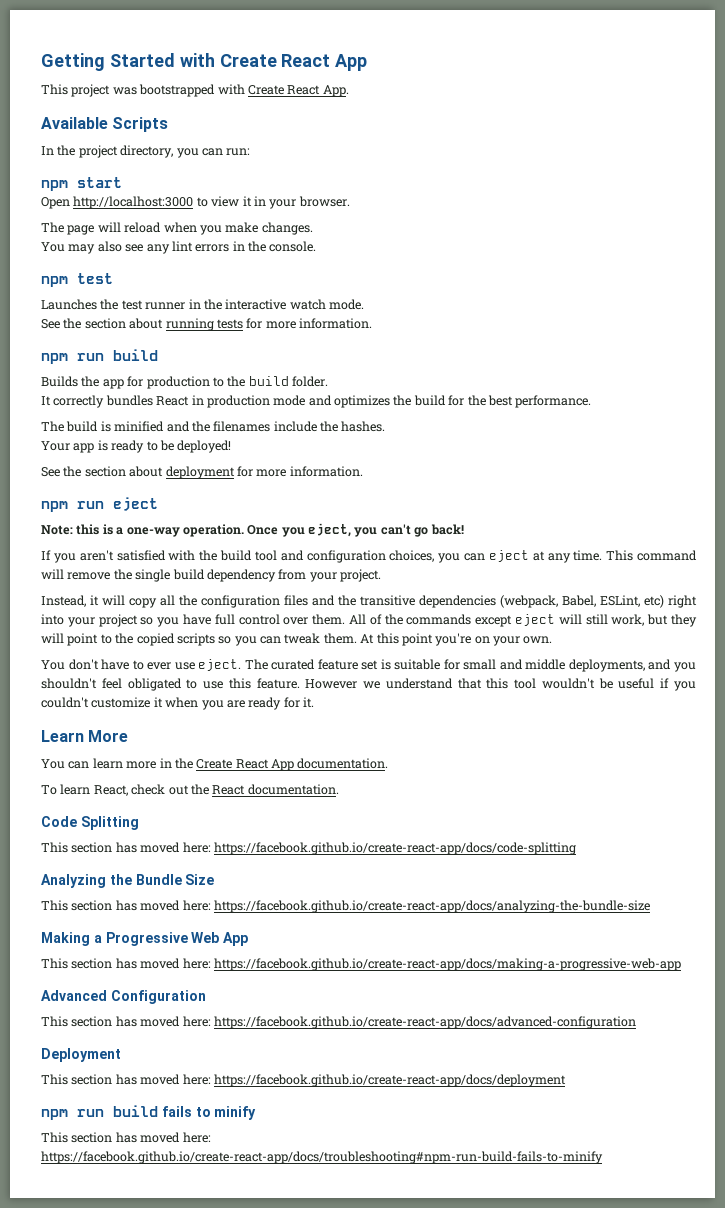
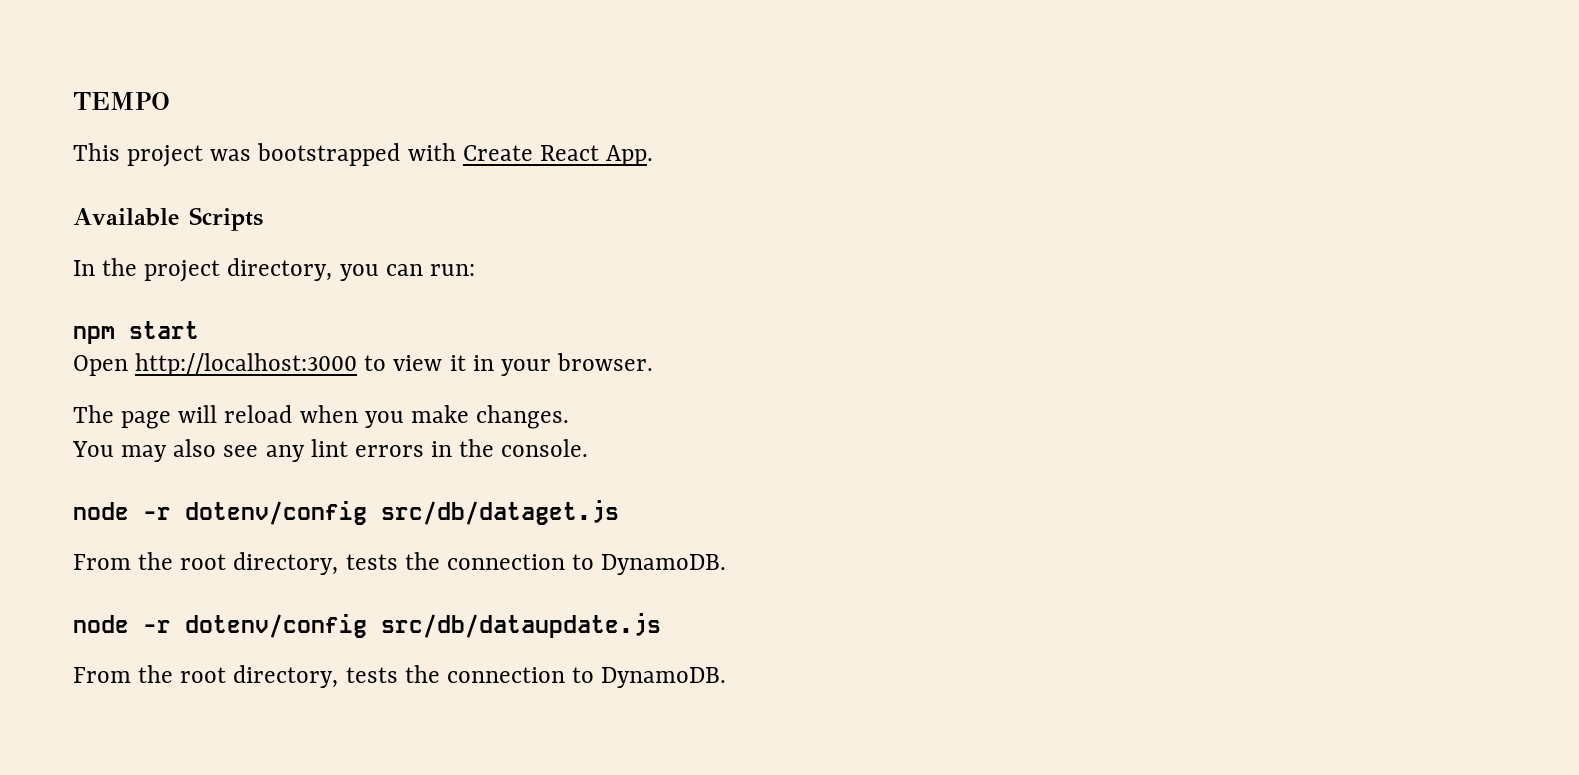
[41,53,368,71] Getting Started with Create React App -> [73,92,170,110] TEMPO
[41,273,113,287] [41,299,364,310] [41,318,372,331] [41,349,158,364] [41,376,328,389] [41,395,592,408] [41,421,386,432] [41,440,232,453] [41,466,363,479] [41,497,158,512] [41,523,464,537] [41,550,697,563] [41,569,381,582] [41,595,697,608] [41,614,697,627] [41,633,553,646] [41,659,696,672] [41,678,696,691] [41,697,314,710] [41,730,129,742] [41,758,389,771] [41,784,339,796] [41,816,139,830] [41,842,576,855] [41,874,215,888] [41,900,650,913] [41,932,249,946] [41,958,681,971] [41,990,206,1004] [41,1016,636,1029] [41,1048,121,1062] [41,1074,566,1087] [41,1105,257,1120] [41,1132,211,1143] [41,1151,603,1164] npm test // Launches the test runner in the interactive watch mode. // See the section about running tests for more information. // npm run build // Builds the app for production to the build folder. // It correctly bundles React in production mode and optimizes the build for the best performance. // The build is minified and the filenames include the hashes. // Your app is ready to be deployed! // See the section about deployment for more information. // npm run eject // Note: this is a one-way operation. Once you eject, you can't go back! // If you aren't satisfied with the build tool and configuration choices, you can eject at any time. This command will remove the single build dependency from your project. // Instead, it will copy all the configuration files and the transitive dependencies (webpack, Babel, ESLint, etc) right into your project so you have full control over them. All of the commands except eject will still work, but they will point to the copied scripts so you can tweak them. At this point you're on your own. // You don't have to ever use eject. The curated feature set is suitable for small and middle deployments, and you shouldn't feel obligated to use this feature. However we understand that this tool wouldn't be useful if you couldn't customize it when you are ready for it. // Learn More // You can learn more in the Create React App documentation. // To learn React, check out the React documentation. // Code Splitting // This section has moved here: https://facebook.github.io/create-react-app/docs/code-splitting // Analyzing the Bundle Size // This section has moved here: https://facebook.github.io/create-react-app/docs/analyzing-the-bundle-size // Making a Progressive Web App // This section has moved here: https://facebook.github.io/create-react-app/docs/making-a-progressive-web-app // Advanced Configuration // This section has moved here: https://facebook.github.io/create-react-app/docs/advanced-configuration // Deployment // This section has moved here: https://facebook.github.io/create-react-app/docs/deployment // npm run build fails to minify // This section has moved here: https://facebook.github.io/create-react-app/docs/troubleshooting#npm-run-build-fails-to-minify -> [73,500,619,525] [73,552,727,575] [73,613,661,638] [73,665,727,688] node -r dotenv/config src/db/dataget.js // From the root directory, tests the connection to DynamoDB. // node -r dotenv/config src/db/dataupdate.js // From the root directory, tests the connection to DynamoDB.

